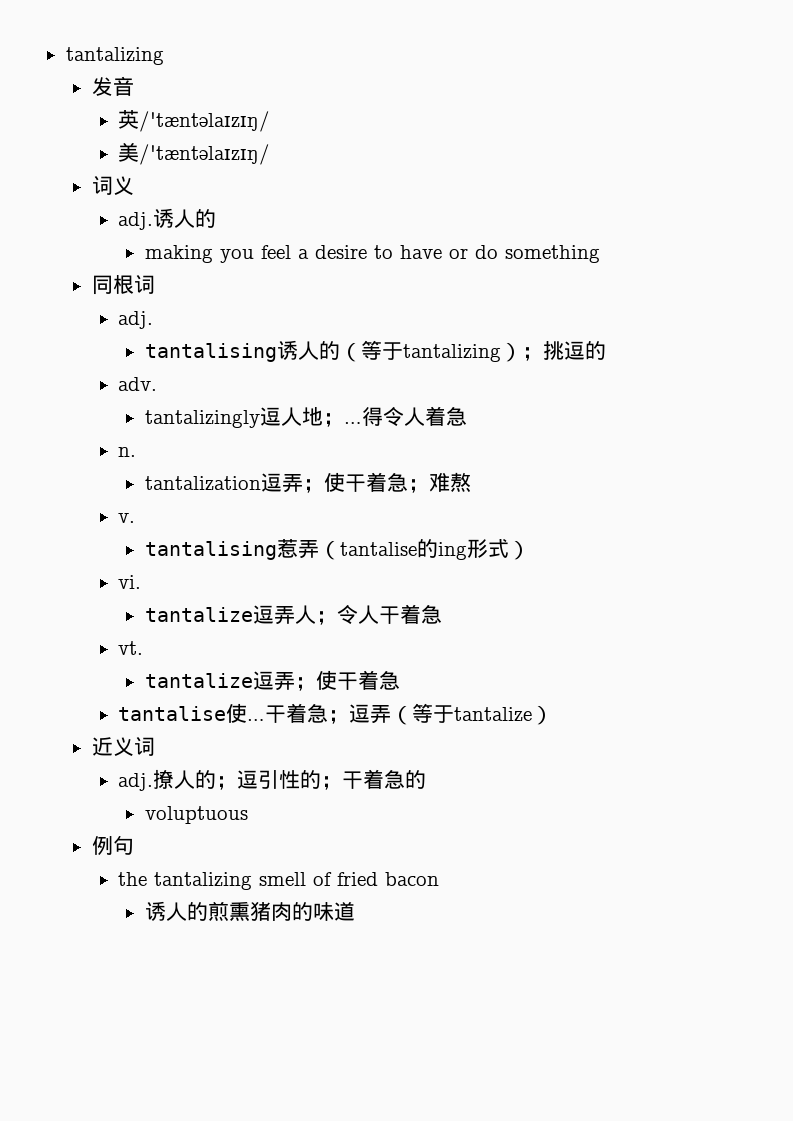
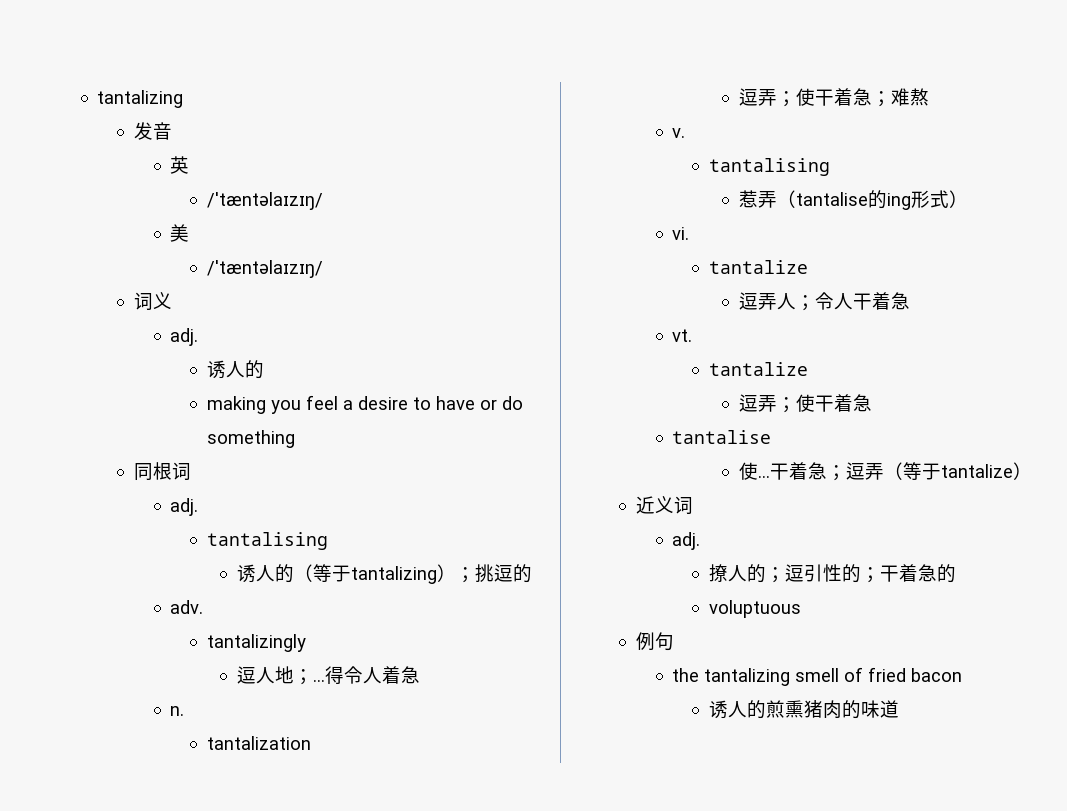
(140, 119) none -> (190, 165) //
(140, 152) none -> (190, 233) //
(154, 221) none -> (199, 337) //
(277, 352) none -> (329, 541) //
(260, 419) none -> (307, 643) //
(261, 483) none -> (312, 743) //
(277, 550) none -> (831, 167) //
(253, 614) none -> (809, 267) //
(253, 680) none -> (809, 369) //
(227, 713) none -> (772, 437) //
(154, 782) none -> (701, 541) //

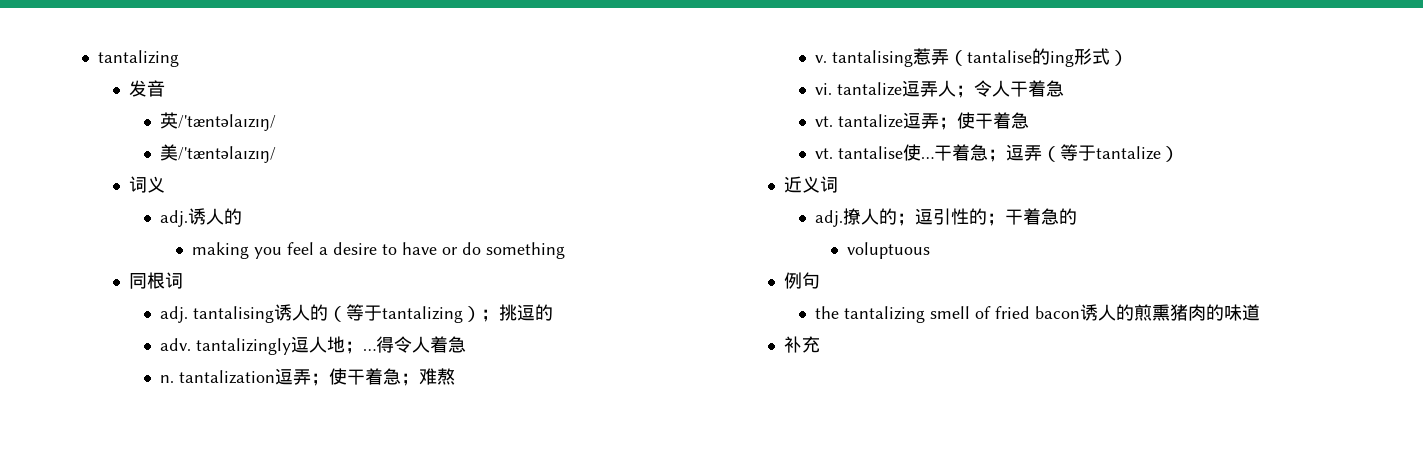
(190, 165) // -> (179, 120) none
(190, 233) // -> (179, 152) none
(199, 337) // -> (189, 218) none
[207,532,329,550] // tantalising // -> [193,306,275,323] tantalising
(204, 607) // -> (192, 344) none
(307, 643) // -> (292, 346) none
(185, 711) // -> (175, 379) none
(312, 743) // -> (276, 377) none
[709,158,831,176] // tantalising // -> [832,50,914,67] tantalising
[709,260,809,274] // tantalize // -> [837,82,903,96] tantalize
[709,362,809,376] // tantalize // -> [838,114,904,128] tantalize
[672,430,772,444] tantalise // -> [815,146,904,159] vt. tantalise
(701, 541) // -> (844, 218) none
(963, 675) // -> (1081, 312) none
(900, 709) none -> [784,336,821,353] // 补充

